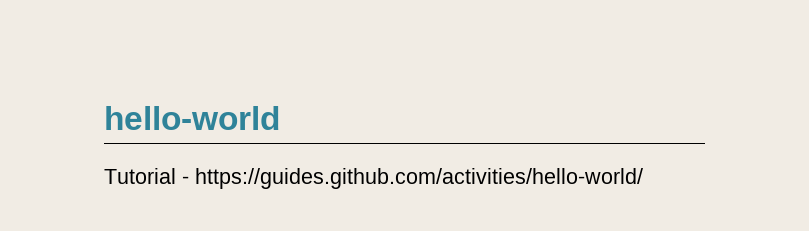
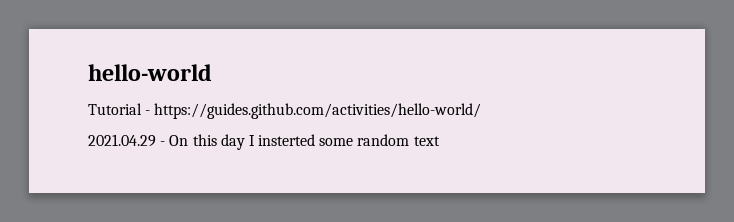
(643, 178) none -> [88,134,440,150] // 2021.04.29 - On this day I insterted some random text

